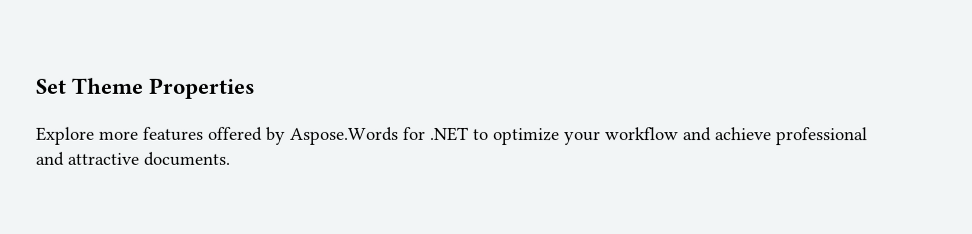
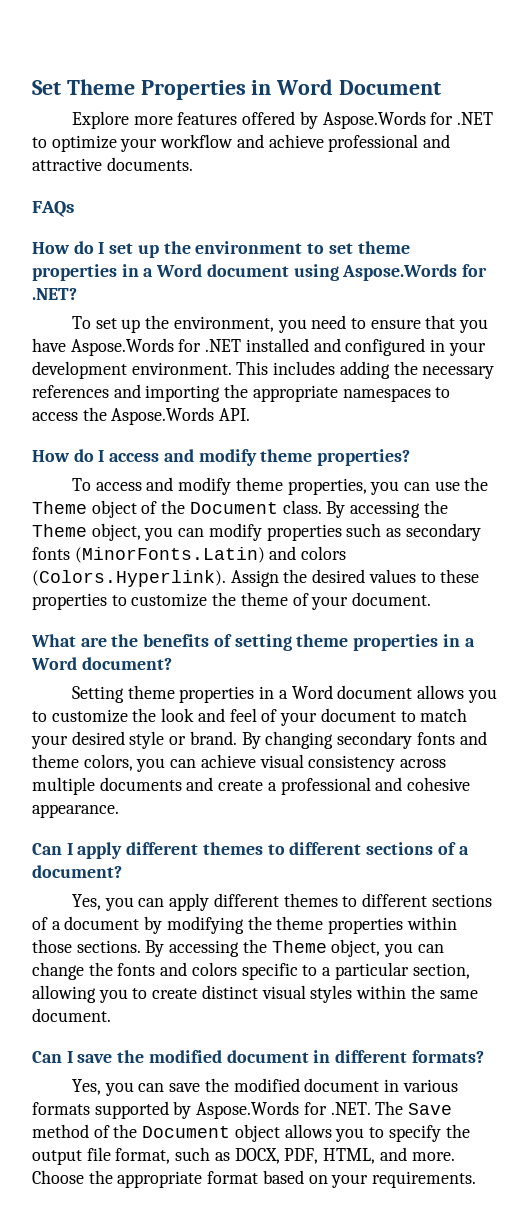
(257, 88) none -> [251,79,442,95] in Word Document
(230, 158) none -> [32,201,74,217] [32,241,410,258] [32,264,488,281] [32,288,77,300] [71,315,489,333] [32,338,486,356] [32,361,495,379] [32,384,451,402] [32,407,251,425] [32,449,411,466] [71,477,489,495] [32,500,448,518] [32,523,481,541] [32,546,347,563] [32,569,480,587] [32,592,432,610] [31,634,475,651] [31,657,172,670] [71,685,497,703] [32,708,468,726] [31,731,487,749] [32,754,447,772] [32,777,471,795] [32,804,119,818] [32,842,469,859] [32,865,122,878] [71,893,492,911] [32,916,457,934] [32,939,444,957] [32,962,470,980] [32,985,478,1003] [32,1008,111,1022] [32,1050,484,1063] [71,1078,458,1096] [32,1101,453,1119] [32,1124,470,1142] [32,1147,455,1165] [32,1170,477,1188] // FAQs // How do I set up the environment to set theme properties in a Word document using Aspose.Words for .NET? // To set up the environment, you need to ensure that you have Aspose.Words for .NET installed and configured in your development environment. This includes adding the necessary references and importing the appropriate namespaces to access the Aspose.Words API. // How do I access and modify theme properties? // To access and modify theme properties, you can use the Theme object of the Document class. By accessing the Theme object, you can modify properties such as secondary fonts (MinorFonts.Latin) and colors (Colors.Hyperlink). Assign the desired values to these properties to customize the theme of your document. // What are the benefits of setting theme properties in a Word document? // Setting theme properties in a Word document allows you to customize the look and feel of your document to match your desired style or brand. By changing secondary fonts and theme colors, you can achieve visual consistency across multiple documents and create a professional and cohesive appearance. // Can I apply different themes to different sections of a document? // Yes, you can apply different themes to different sections of a document by modifying the theme properties within those sections. By accessing the Theme object, you can change the fonts and colors specific to a particular section, allowing you to create distinct visual styles within the same document. // Can I save the modified document in different formats? // Yes, you can save the modified document in various formats supported by Aspose.Words for .NET. The Save method of the Document object allows you to specify the output file format, such as DOCX, PDF, HTML, and more. Choose the appropriate format based on your requirements.

